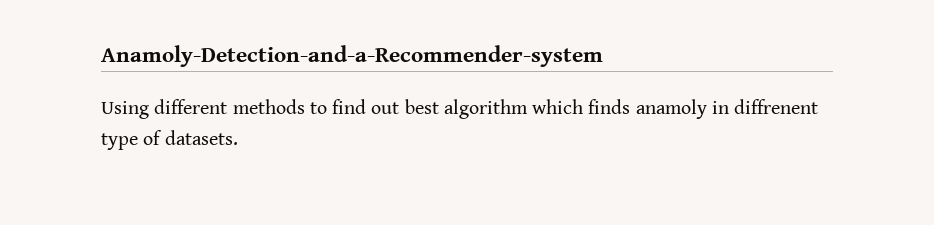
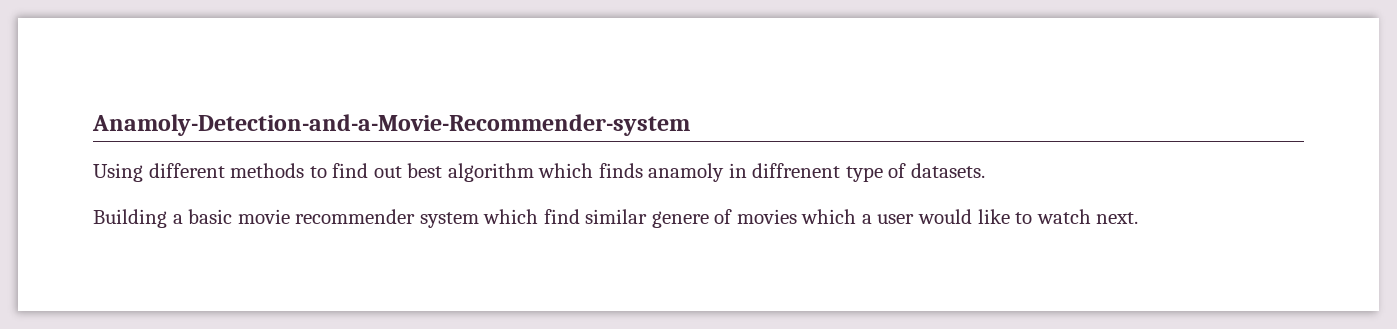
[101,45,603,67] Anamoly-Detection-and-a-Recommender-system -> [92,114,690,136] Anamoly-Detection-and-a-Movie-Recommender-system
(238, 137) none -> [93,209,1139,228] // Building a basic movie recommender system which find similar genere of movies which a user would like to watch next.

